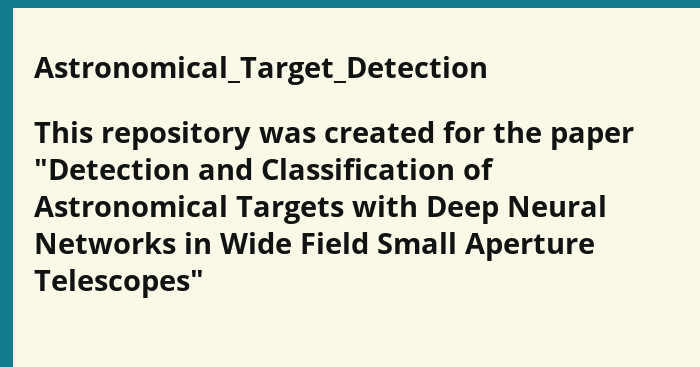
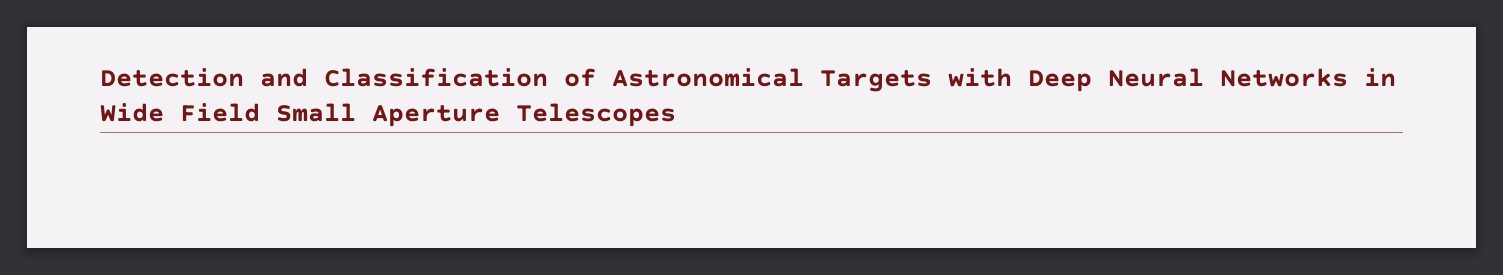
[34,56,488,85] [34,121,634,150] [34,158,190,180] Astronomical_Target_Detection // This repository was created for the paper "Detection -> [100,68,244,87] Detection
[34,269,204,298] Telescopes" -> [516,103,676,127] Telescopes

